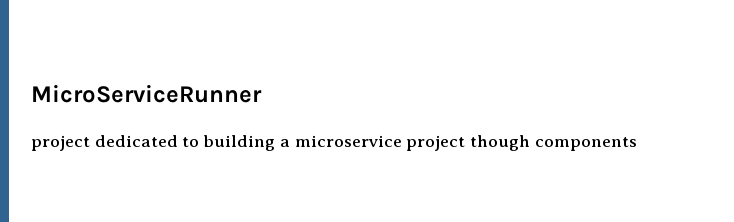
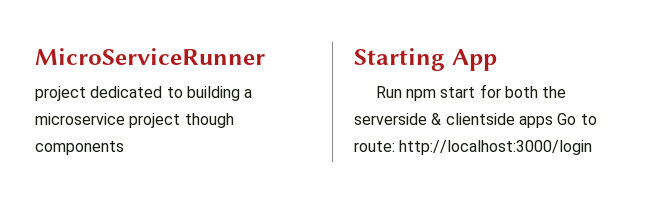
(637, 144) none -> [354,48,497,71] [375,84,567,101] [354,113,597,128] [354,140,593,155] // Starting App // Run npm start for both the serverside & clientside apps Go to route: http://localhost:3000/login

